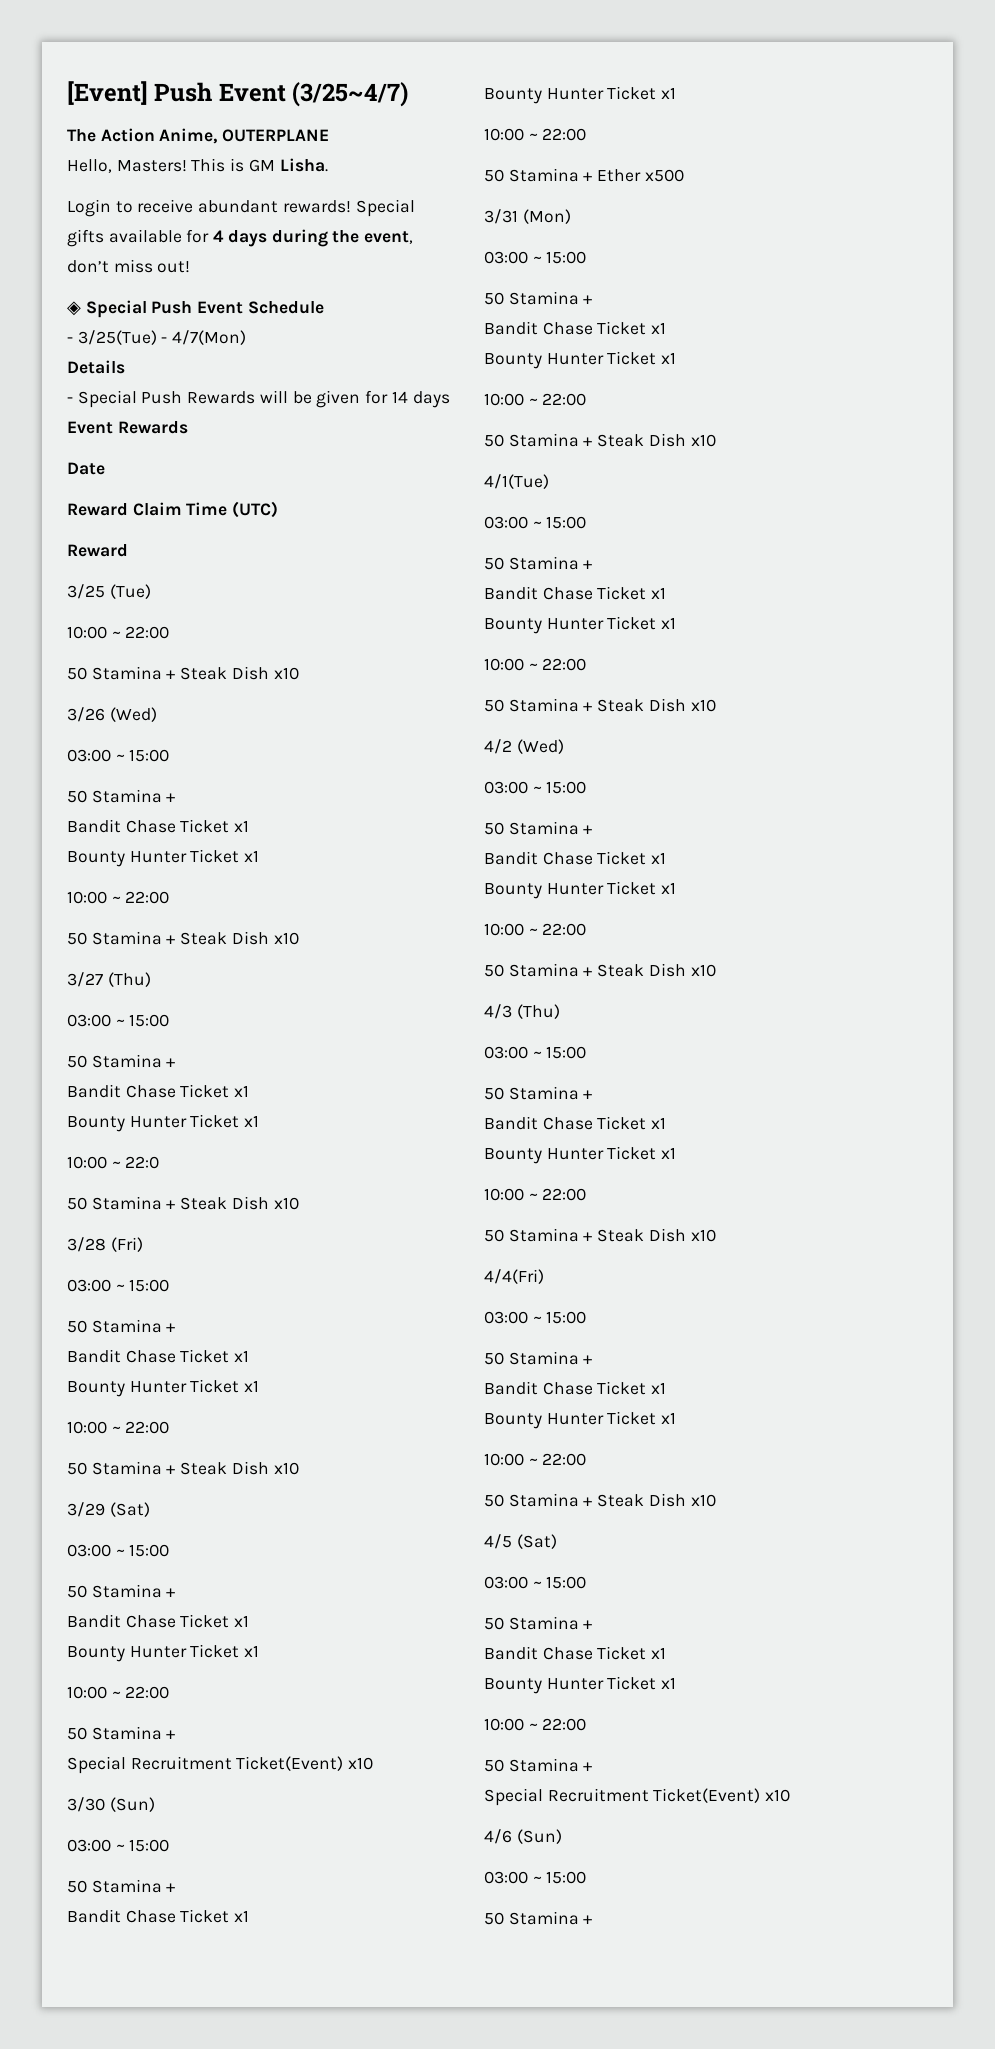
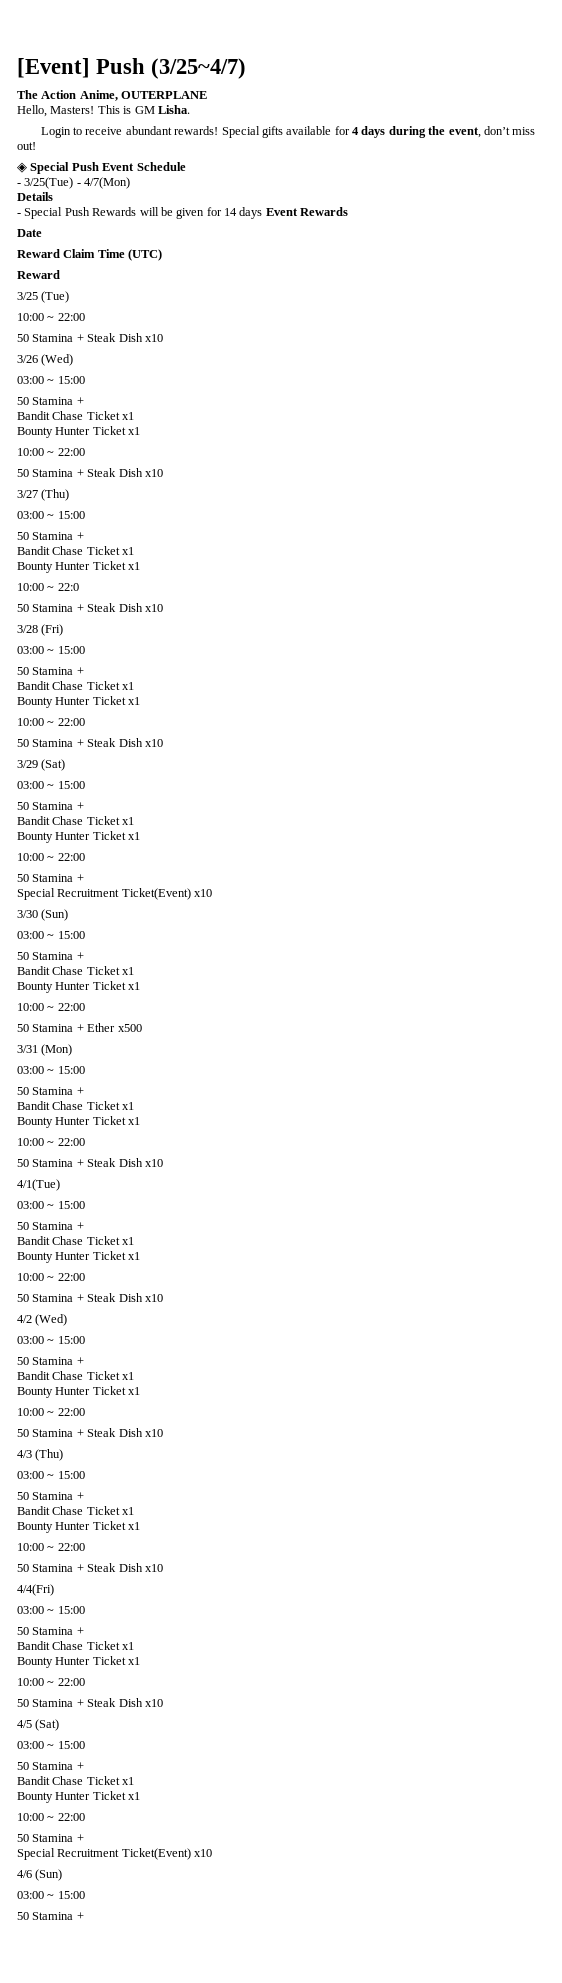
[218,83,286,102] Event -> (146, 66) none

